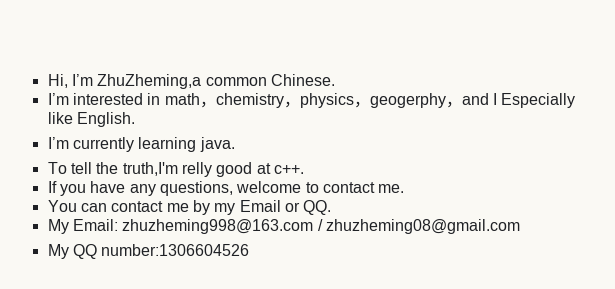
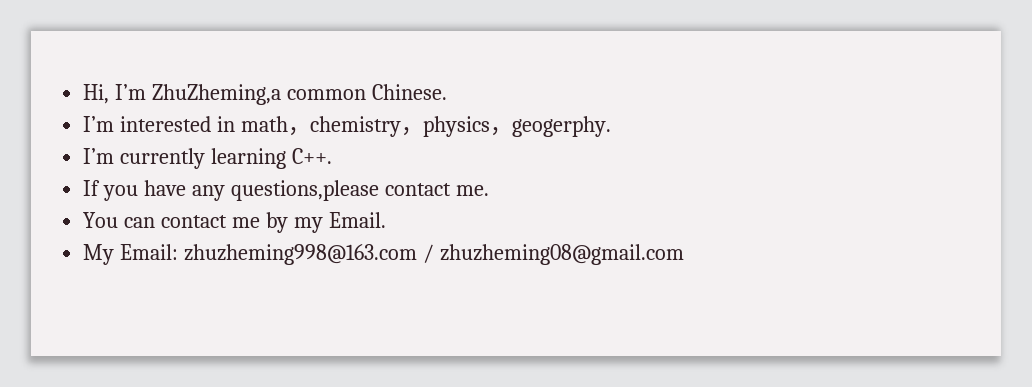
[369,93,576,108] [47,112,135,127] [47,137,235,152] [47,162,304,177] geogerphy，and I Especially like English. // I’m currently learning java. // To tell the truth,I'm relly good at c++. -> [512,116,612,137] [83,148,333,169] geogerphy. // I’m currently learning C++.
[159,181,319,196] questions, welcome to -> [230,180,379,201] questions,please
[239,200,332,215] Email or QQ. -> [328,212,386,228] Email.
[47,244,250,259] // My QQ number:1306604526 -> (684, 254) none

